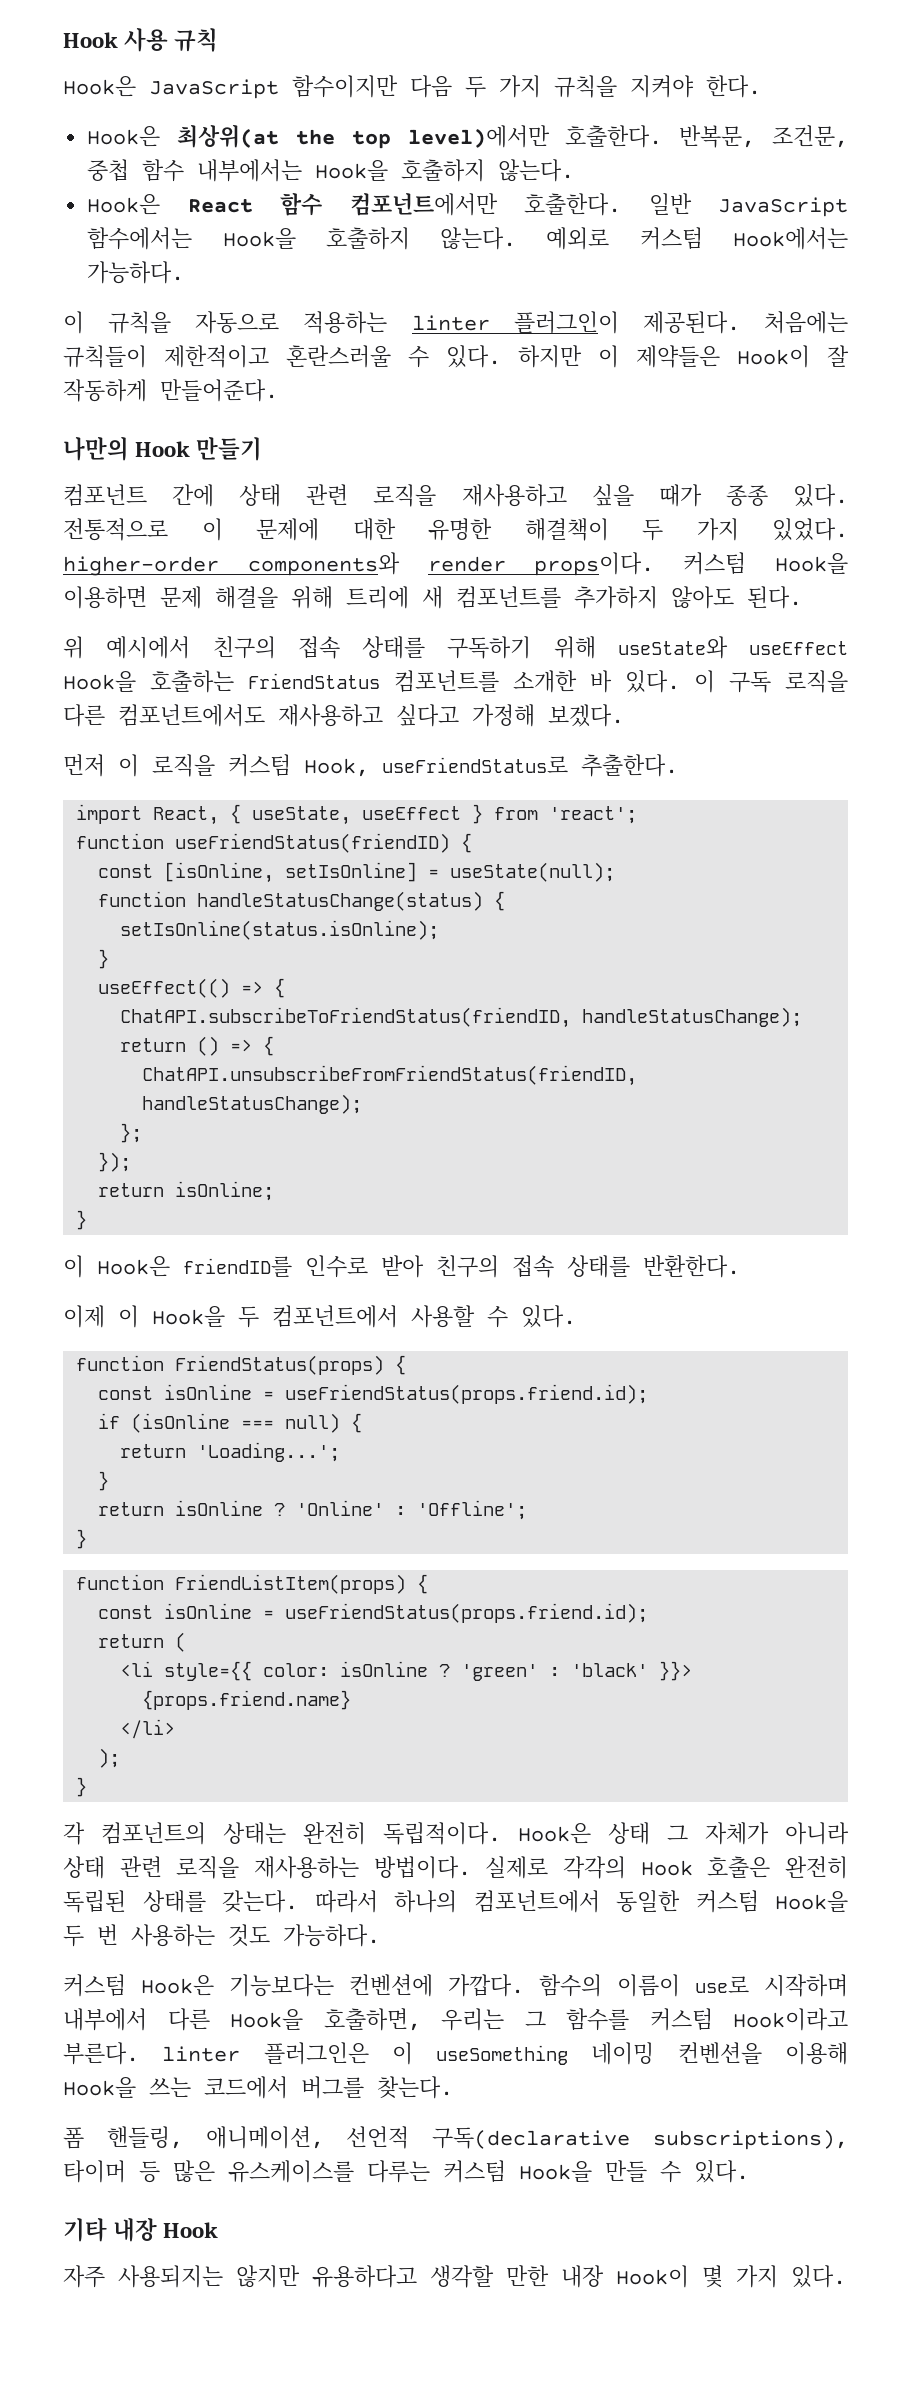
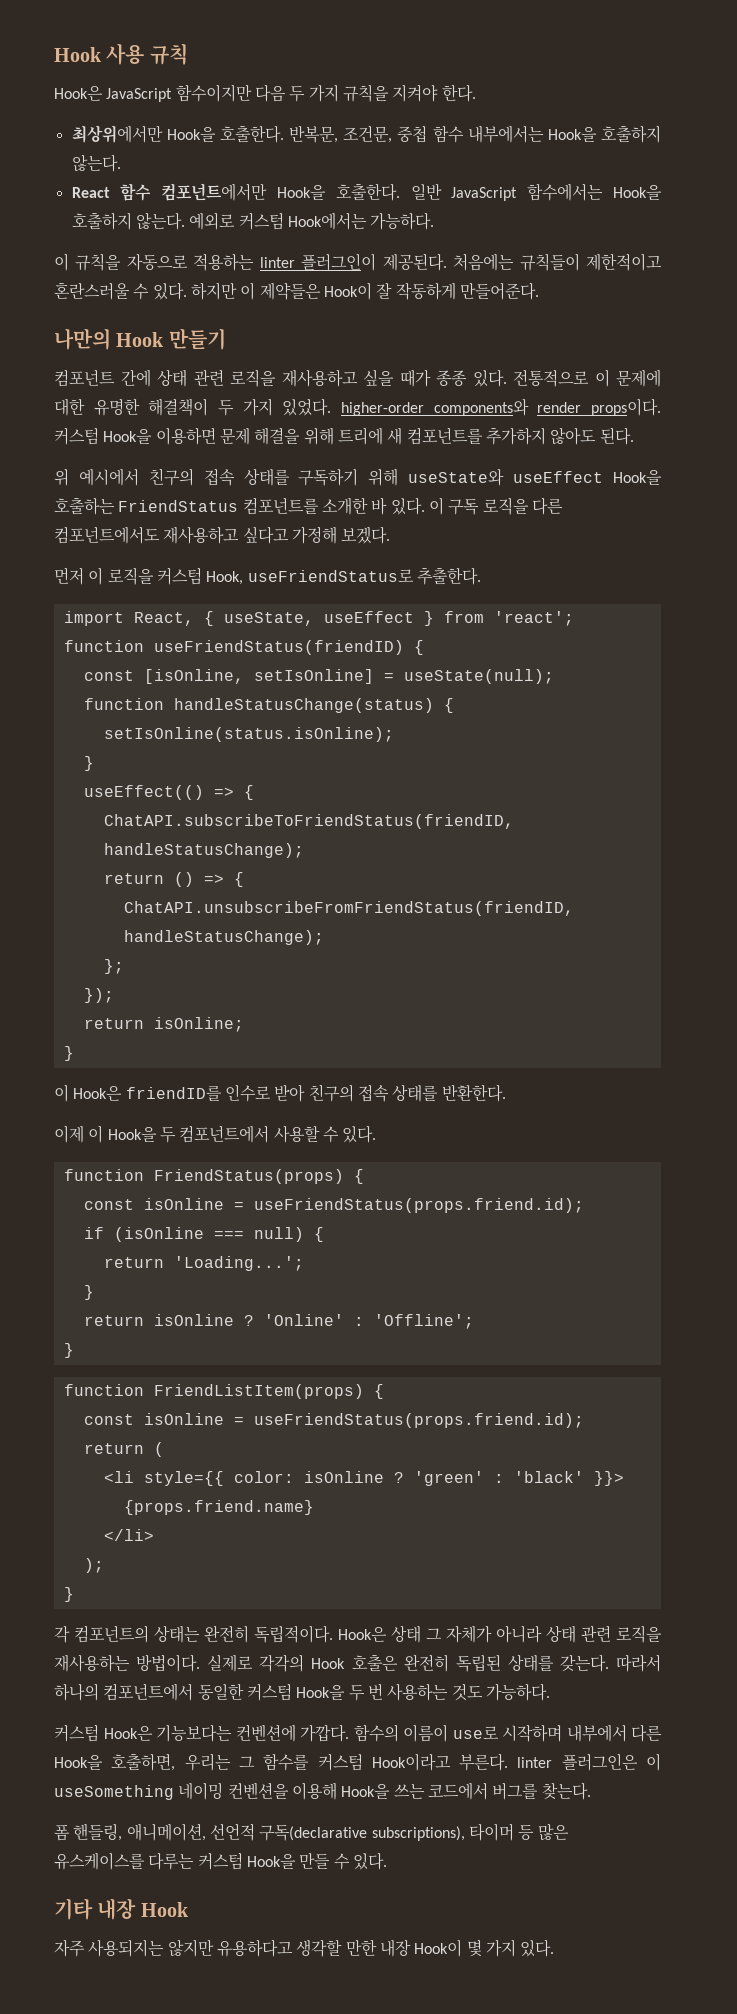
[87,124,550,149] Hook은 최상위(at the top level)에서만 -> [71,125,216,143] 최상위에서만 Hook을
[87,194,161,215] Hook은 -> (121, 163) none
(498, 204) none -> [277,185,326,200] Hook을

